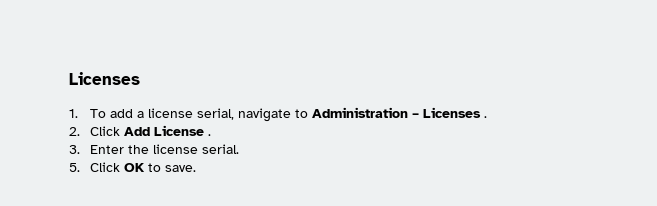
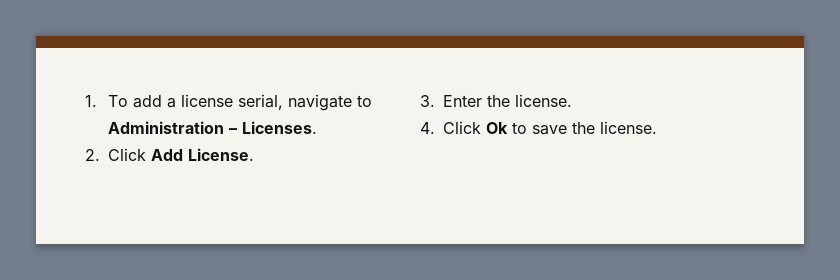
[69,72,140,85] Licenses // -> (85, 101) none
[422,107,487,118] Licenses . -> [241,121,317,134] Licenses.
[153,125,211,136] License . -> [188,148,254,161] License.
[152,144,239,154] [69,162,196,172] license serial. // 5. Click OK to save. -> [515,94,572,107] [420,121,657,135] license. // 4. Click Ok to save the license.

